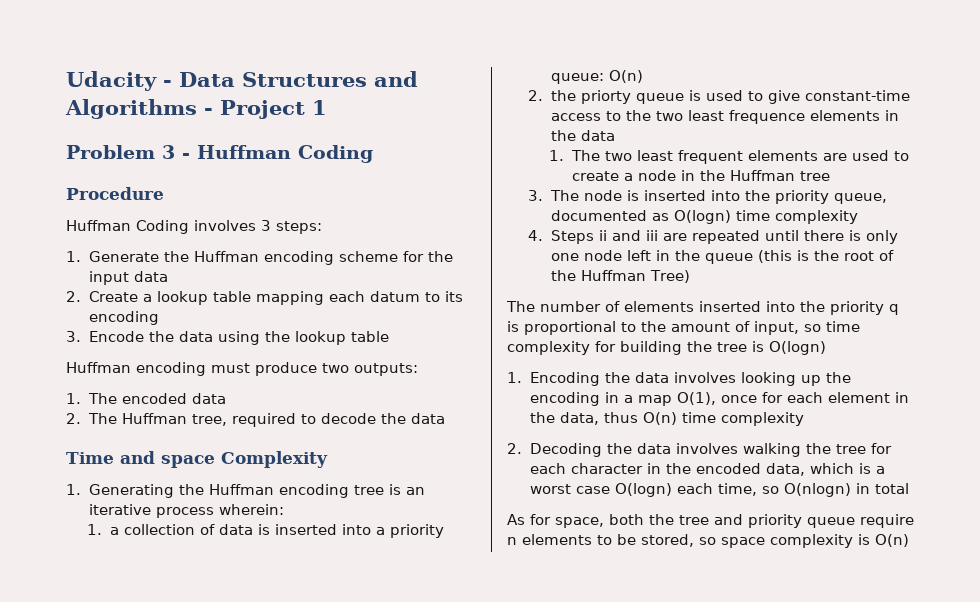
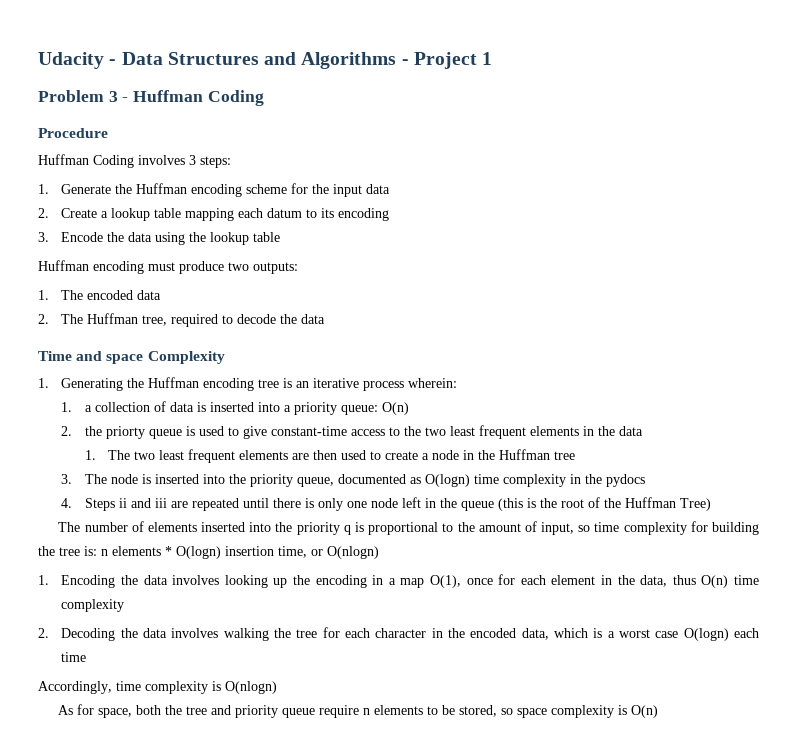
[728,110,805,124] frequence -> [478,425,526,439] frequent
(847, 157) none -> [313,450,338,460] then
(858, 217) none -> [569,474,645,487] in the pydocs
[752,341,826,355] is O(logn) -> [84,546,379,559] is: n elements * O(logn) insertion time, or O(nlogn)
[717,483,909,497] time, so O(nlogn) in total -> [61,652,87,662] [38,681,277,694] time // Accordingly, time complexity is O(nlogn)

